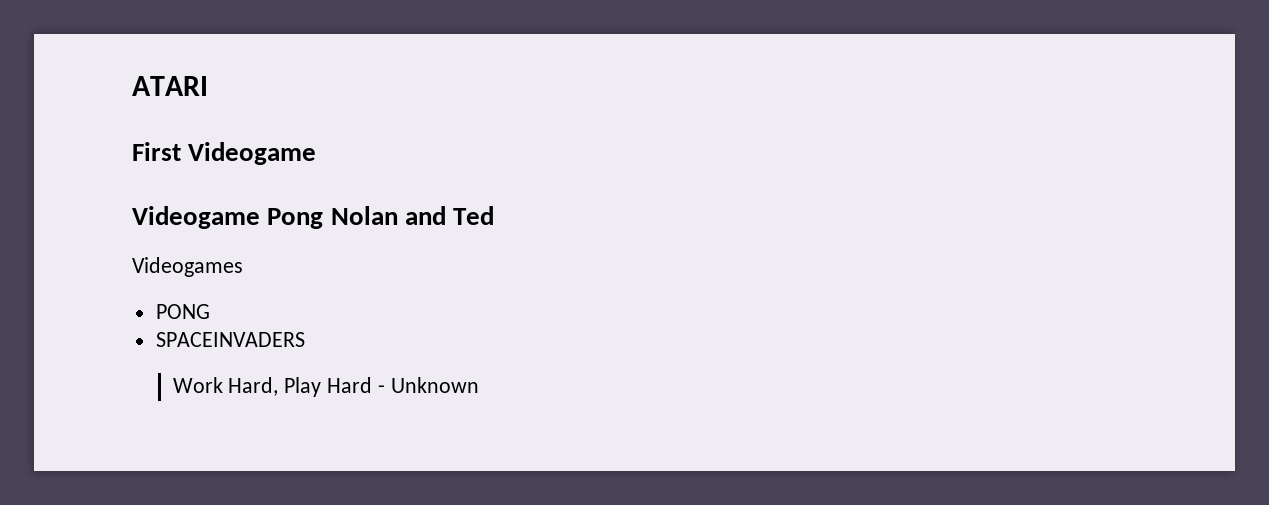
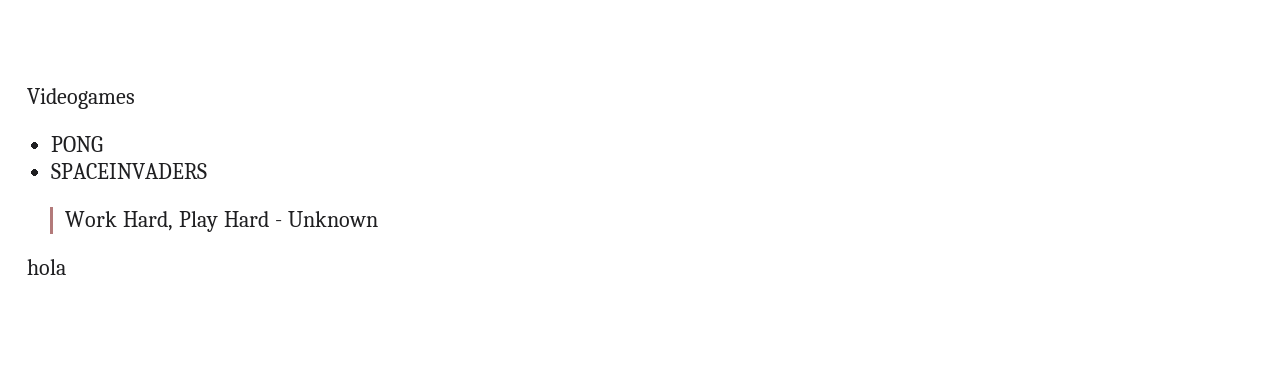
[132,76,208,96] [132,142,317,165] [132,206,495,229] ATARI // First Videogame // Videogame Pong Nolan and Ted // -> (27, 98) none
(479, 385) none -> [27,259,66,275] // hola

